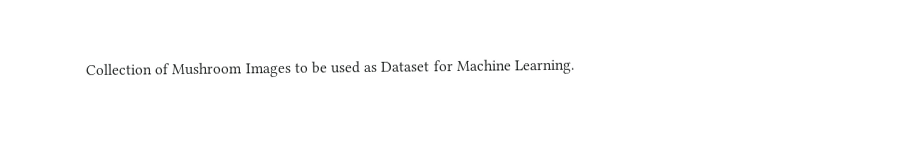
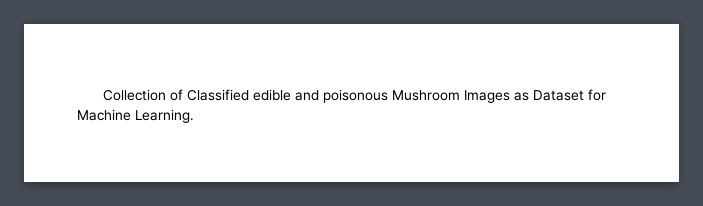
[171,61,361,78] Mushroom Images to be used -> [186,89,510,103] Classified edible and poisonous Mushroom Images

